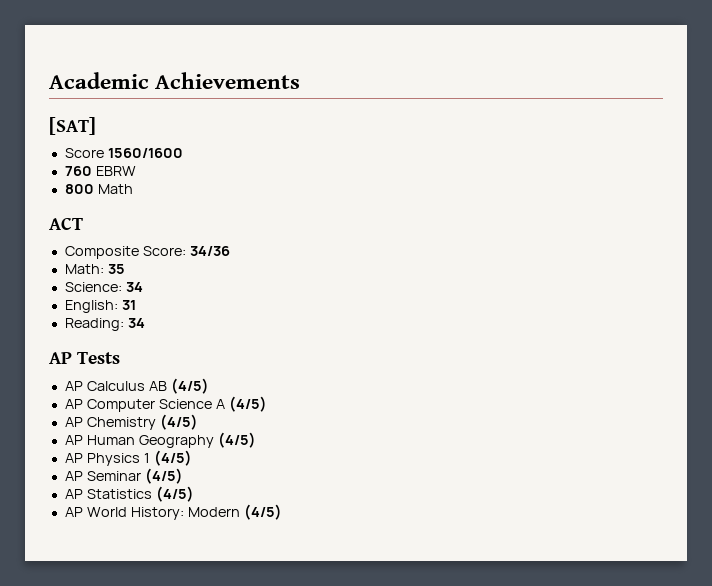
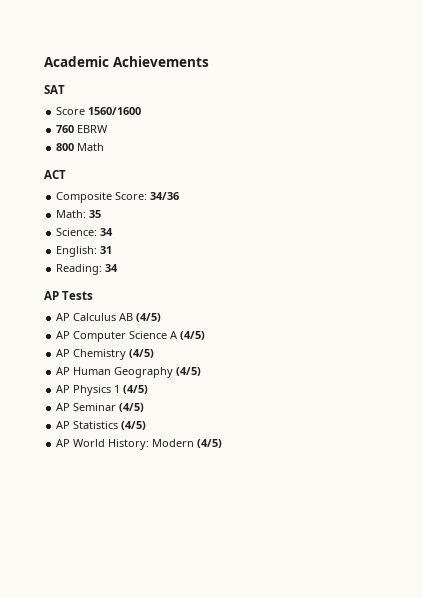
[49,117,96,135] [SAT] -> [44,85,65,94] SAT

